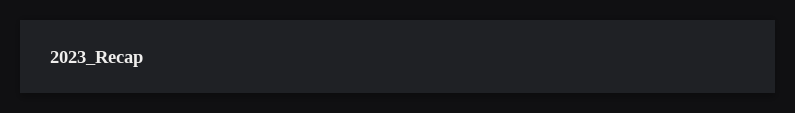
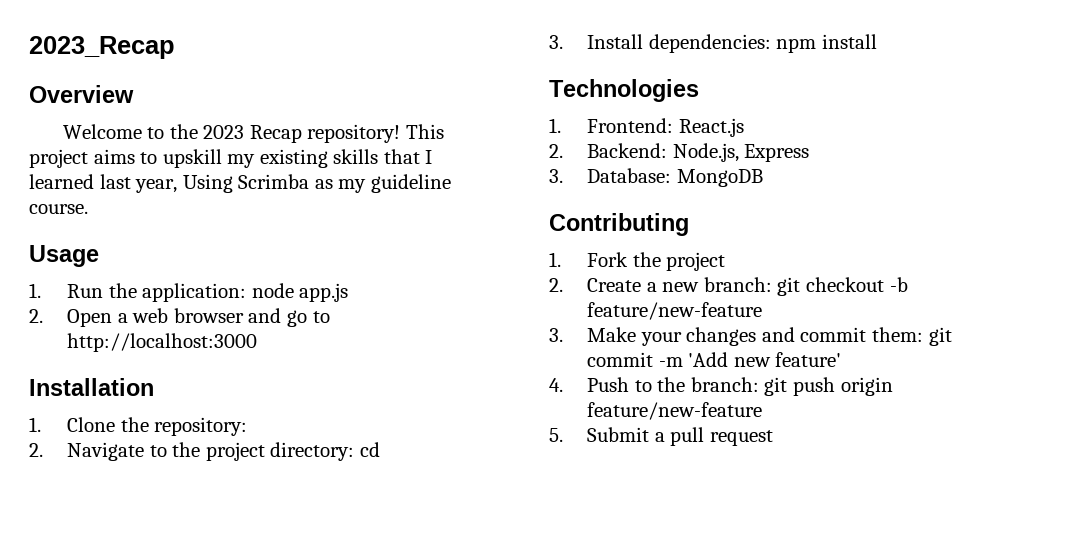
(143, 59) none -> [29,85,134,103] [62,124,444,143] [29,149,433,168] [29,174,451,193] [29,204,88,214] [29,245,99,267] [29,283,349,302] [29,308,330,327] [67,333,258,352] [29,378,154,396] [29,417,248,436] [29,442,380,461] [549,34,877,53] [549,79,699,102] [549,118,744,137] [549,143,810,162] [549,168,763,187] [549,213,689,236] [549,252,726,271] [549,277,908,296] [587,302,763,320] [549,327,952,346] [587,352,842,367] [549,377,893,396] [587,402,763,420] [549,427,773,446] // Overview // Welcome to the 2023 Recap repository! This project aims to upskill my existing skills that I learned last year, Using Scrimba as my guideline course. // Usage // 1. Run the application: node app.js // 2. Open a web browser and go to http://localhost:3000 // Installation // 1. Clone the repository: // 2. Navigate to the project directory: cd // 3. Install dependencies: npm install // Technologies // 1. Frontend: React.js // 2. Backend: Node.js, Express // 3. Database: MongoDB // Contributing // 1. Fork the project // 2. Create a new branch: git checkout -b feature/new-feature // 3. Make your changes and commit them: git commit -m 'Add new feature' // 4. Push to the branch: git push origin feature/new-feature // 5. Submit a pull request

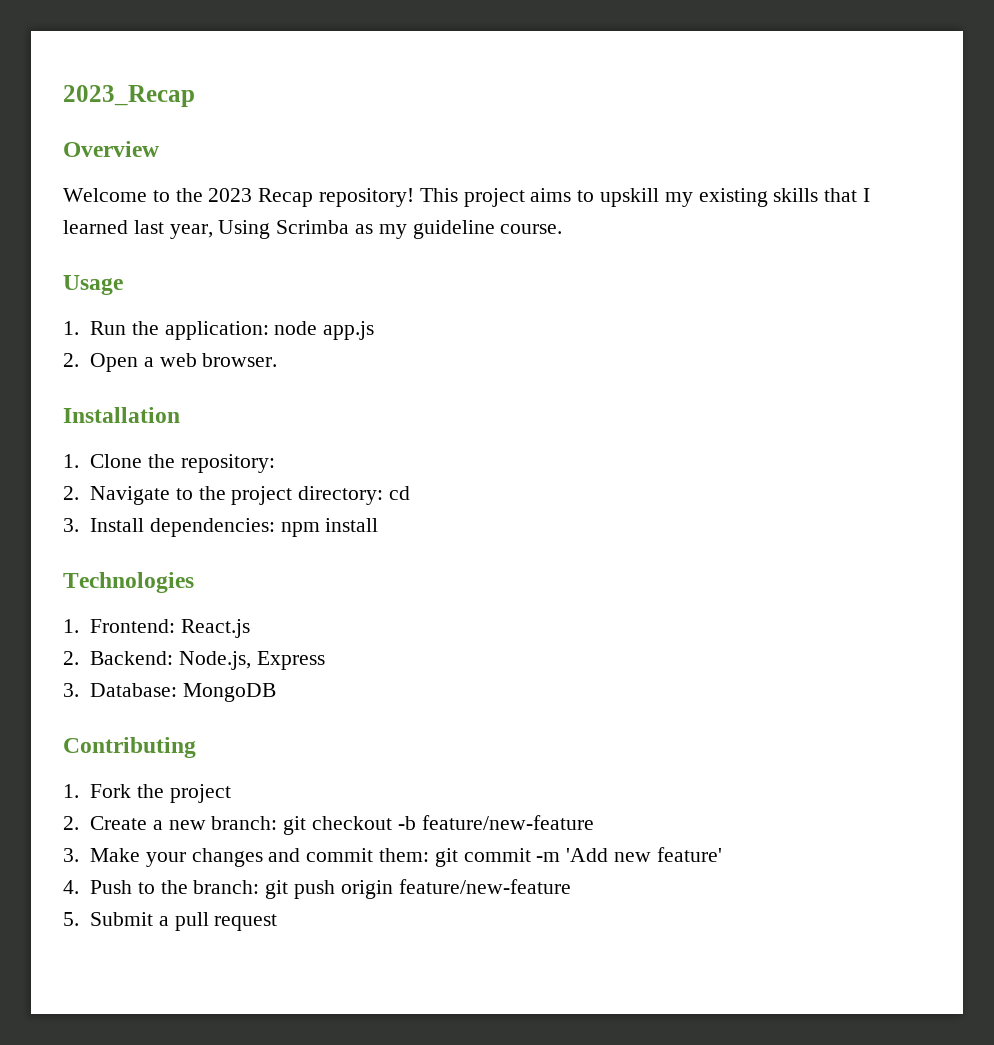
[173,308,330,327] [67,333,258,352] browser and go to http://localhost:3000 -> [202,353,278,367] browser.

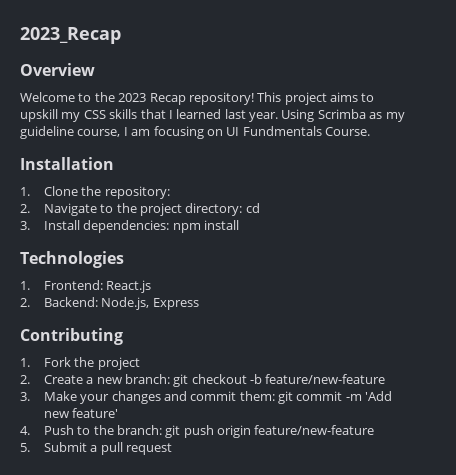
[698,188,768,207] existing -> [83,110,106,119] CSS
[169,224,213,239] year, -> [249,112,278,122] year.
[500,224,563,234] [63,275,123,295] [63,321,375,340] [63,353,278,372] course. // Usage // 1. Run the application: node app.js // 2. Open a web browser. -> [77,126,370,139] course, I am focusing on UI Fundmentals Course.
[63,683,276,702] // 3. Database: MongoDB -> (199, 304) none

